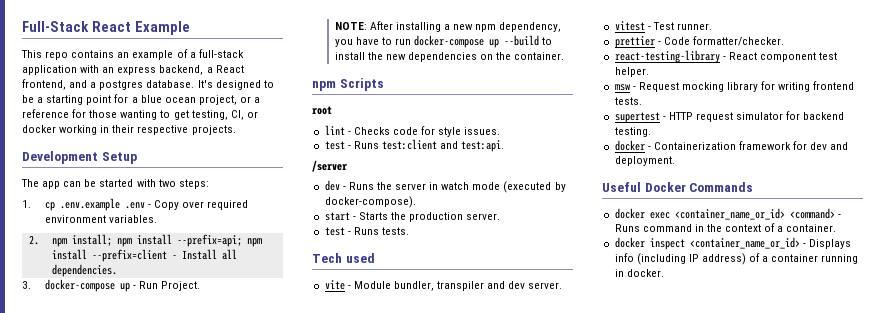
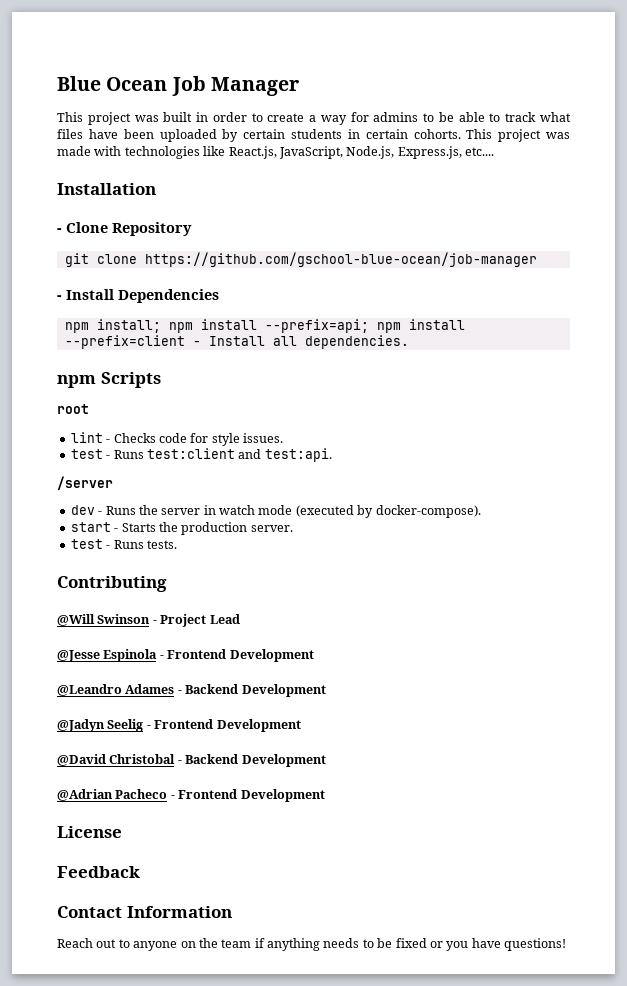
[22,21,190,35] [21,49,244,60] [22,65,244,75] [22,79,274,90] [22,94,261,105] [22,109,258,120] [22,125,236,135] [22,151,137,164] [21,179,209,189] [22,198,249,211] [44,215,157,223] [28,235,39,245] Full-Stack React Example // This repo contains an example of a full-stack application with an express backend, a React frontend, and a postgres database. It's designed to be a starting point for a blue ocean project, or a reference for those wanting to get testing, CI, or docker working in their respective projects. // Development Setup // The app can be started with two steps: // 1. cp .env.example .env - Copy over required environment variables. // 2. -> [57,76,299,96] [57,112,571,125] [57,129,570,142] [57,146,494,159] [57,183,156,195] [57,222,192,236] [64,252,537,267] [57,289,219,303] Blue Ocean Job Manager // This project was built in order to create a way for admins to be able to track what files have been uploaded by certain students in certain cohorts. This project was made with technologies like React.js, JavaScript, Node.js, Express.js, etc.... // Installation // - Clone Repository // git clone https://github.com/gschool-blue-ocean/job-manager // - Install Dependencies //
[22,279,200,292] [334,21,562,32] [334,35,553,48] [334,52,565,62] // 3. docker-compose up - Run Project. // NOTE: After installing a new npm dependency, you have to run docker-compose up --build to install the new dependencies on the container. -> (409, 342) none
[312,253,375,263] [324,280,563,291] [614,21,712,31] [614,36,784,48] [614,50,838,63] [614,67,649,77] [614,81,855,92] [614,97,642,105] [614,111,845,123] [614,127,651,137] [614,140,849,151] [614,156,675,166] [602,182,754,192] [614,208,841,220] [614,223,837,232] [614,237,851,250] [614,253,859,265] [614,269,664,277] Tech used // vite - Module bundler, transpiler and dev server. // vitest - Test runner. // prettier - Code formatter/checker. // react-testing-library - React component test helper. // msw - Request mocking library for writing frontend tests. // supertest - HTTP request simulator for backend testing. // docker - Containerization framework for dev and deployment. // Useful Docker Commands // docker exec <container_name_or_id> <command> - Runs command in the context of a container. // docker inspect <container_name_or_id> - Displays info (including IP address) of a container running in docker. -> [57,576,167,592] [57,614,240,627] [57,649,314,662] [57,684,326,697] [57,719,301,732] [57,754,326,767] [57,789,325,802] [57,826,122,838] [57,866,140,878] [57,906,232,918] [57,938,566,951] Contributing // @Will Swinson - Project Lead // @Jesse Espinola - Frontend Development // @Leandro Adames - Backend Development // @Jadyn Seelig - Frontend Development // @David Christobal - Backend Development // @Adrian Pacheco - Frontend Development // License // Feedback // Contact Information // Reach out to anyone on the team if anything needs to be fixed or you have questions!

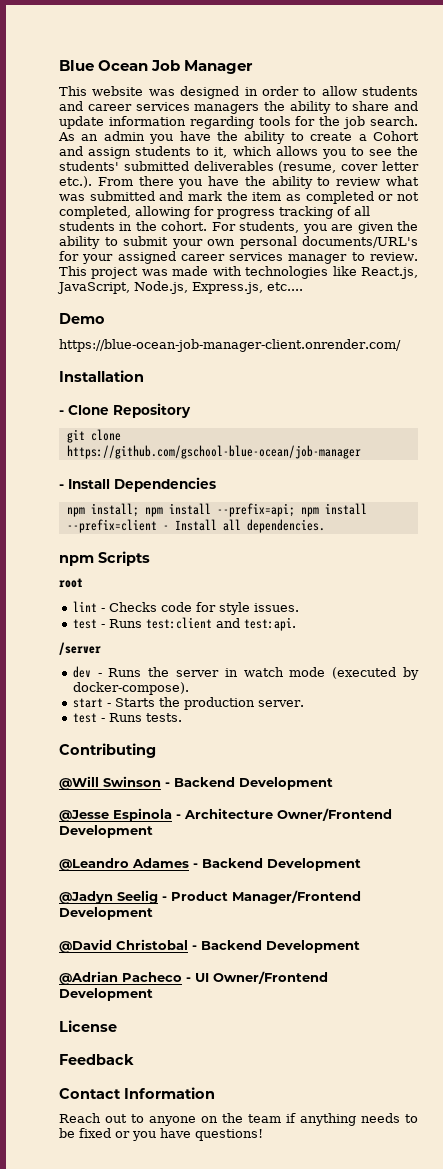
[87,112,571,125] [57,129,461,142] project was built in order to create a way for admins to be able to track what files have been uploaded by certain students in certain cohorts. -> [92,86,418,99] [59,101,418,114] [59,116,418,129] [58,131,419,144] [59,146,419,159] [59,161,420,173] [59,176,419,189] [59,191,419,204] [59,206,370,219] [59,221,419,234] [59,236,418,249] [59,251,419,264] website was designed in order to allow students and career services managers the ability to share and update information regarding tools for the job search. As an admin you have the ability to create a Cohort and assign students to it, which allows you to see the students' submitted deliverables (resume, cover letter etc.). From there you have the ability to review what was submitted and mark the item as completed or not completed, allowing for progress tracking of all students in the cohort. For students, you are given the ability to submit your own personal documents/URL's for your assigned career services manager to review.
(494, 151) none -> [59,313,105,324] [59,339,401,352] // Demo // https://blue-ocean-job-manager-client.onrender.com/
[160,614,240,627] Project Lead -> [174,777,333,790] Backend Development
[167,649,227,659] Frontend -> [184,808,392,821] Architecture Owner/Frontend
[154,719,214,729] Frontend -> [171,890,361,904] Product Manager/Frontend
[178,789,238,799] Frontend -> [195,971,328,984] UI Owner/Frontend

